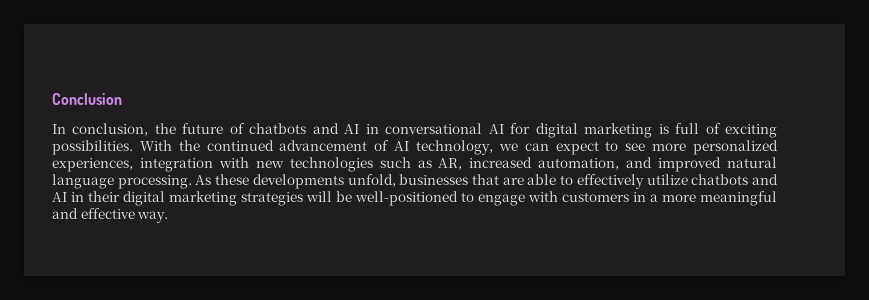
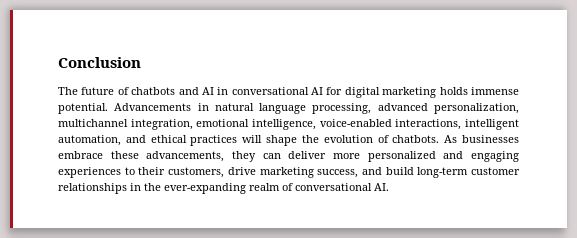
[52,123,176,136] In conclusion, the -> [58,87,78,95] The
[658,123,778,138] [52,140,778,155] [52,157,777,172] [52,174,778,189] [52,191,777,206] [52,208,169,223] is full of exciting possibilities. With the continued advancement of AI technology, we can expect to see more personalized experiences, integration with new technologies such as AR, increased automation, and improved natural language processing. As these developments unfold, businesses that are able to effectively utilize chatbots and AI in their digital marketing strategies will be well-positioned to engage with customers in a more meaningful and effective way. -> [439,87,519,95] [58,103,519,114] [58,119,519,130] [58,135,519,146] [58,151,519,162] [58,167,520,178] [58,183,389,194] holds immense potential. Advancements in natural language processing, advanced personalization, multichannel integration, emotional intelligence, voice-enabled interactions, intelligent automation, and ethical practices will shape the evolution of chatbots. As businesses embrace these advancements, they can deliver more personalized and engaging experiences to their customers, drive marketing success, and build long-term customer relationships in the ever-expanding realm of conversational AI.

